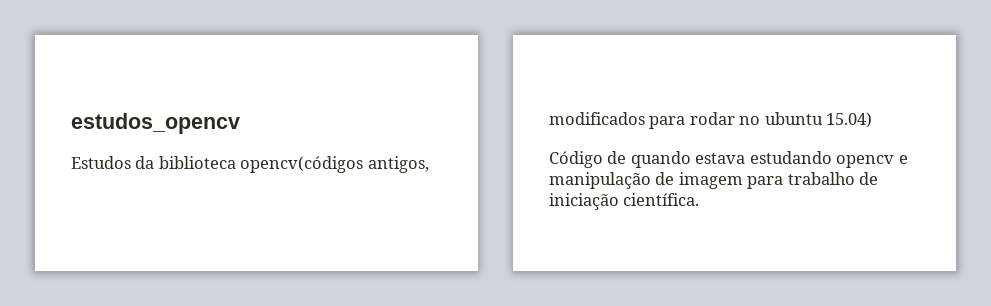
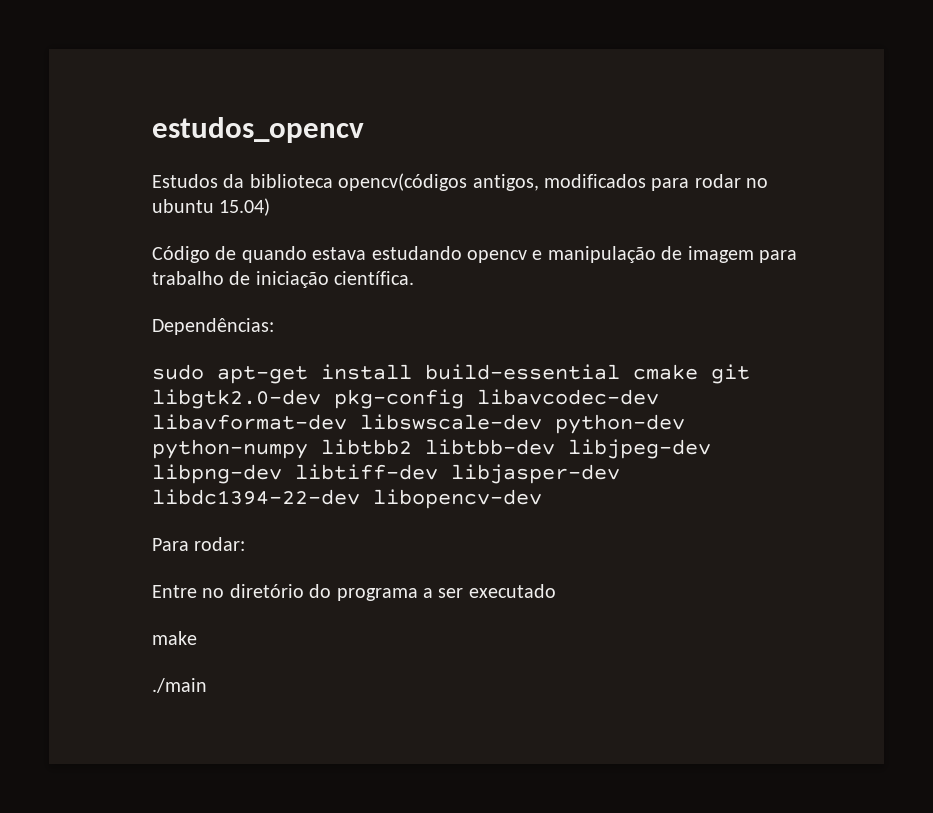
(700, 199) none -> [152,318,274,335] [152,364,750,384] [152,389,659,409] [152,414,685,434] [152,439,711,459] [152,464,620,484] [152,489,542,509] [152,537,246,551] [152,584,556,601] [152,631,197,645] [152,678,207,693] // Dependências: // sudo apt-get install build-essential cmake git libgtk2.0-dev pkg-config libavcodec-dev libavformat-dev libswscale-dev python-dev python-numpy libtbb2 libtbb-dev libjpeg-dev libpng-dev libtiff-dev libjasper-dev libdc1394-22-dev libopencv-dev // Para rodar: // Entre no diretório do programa a ser executado // make // ./main

